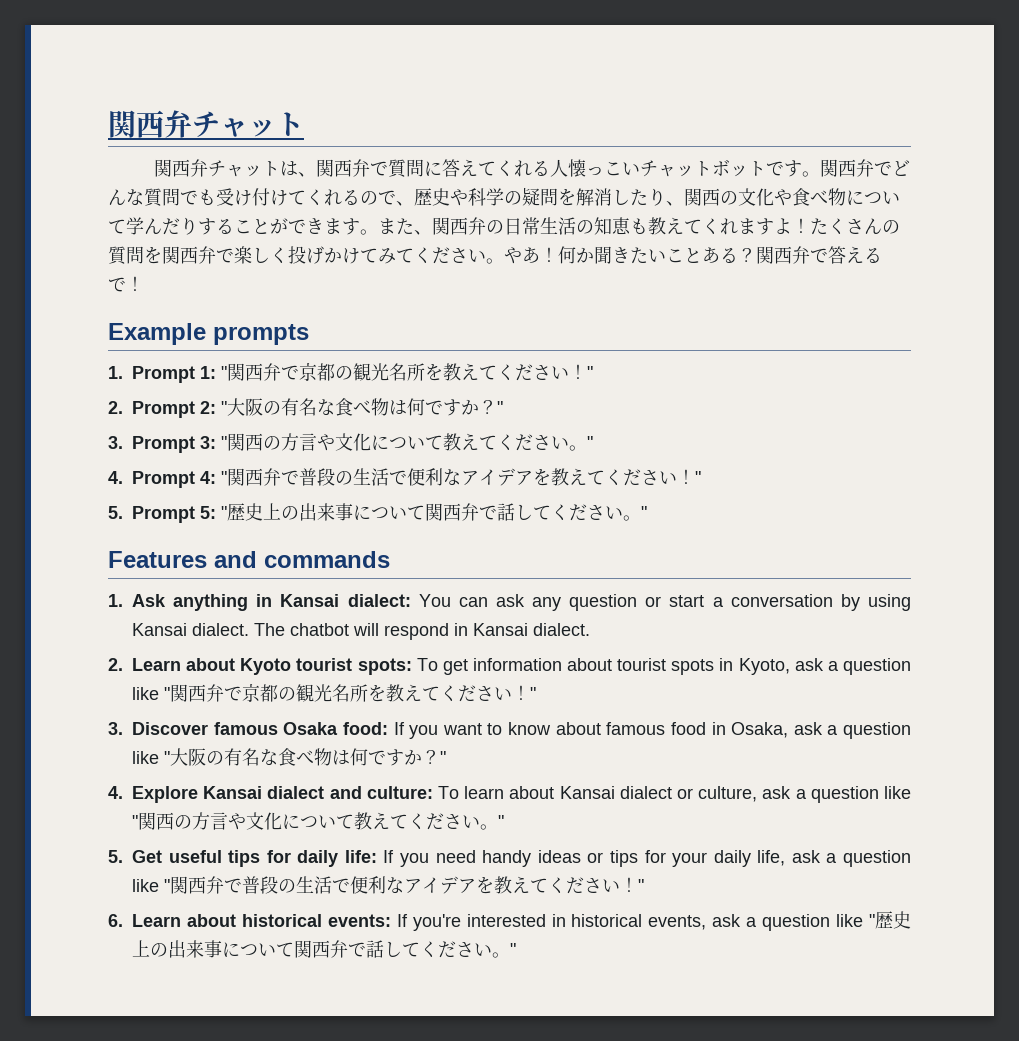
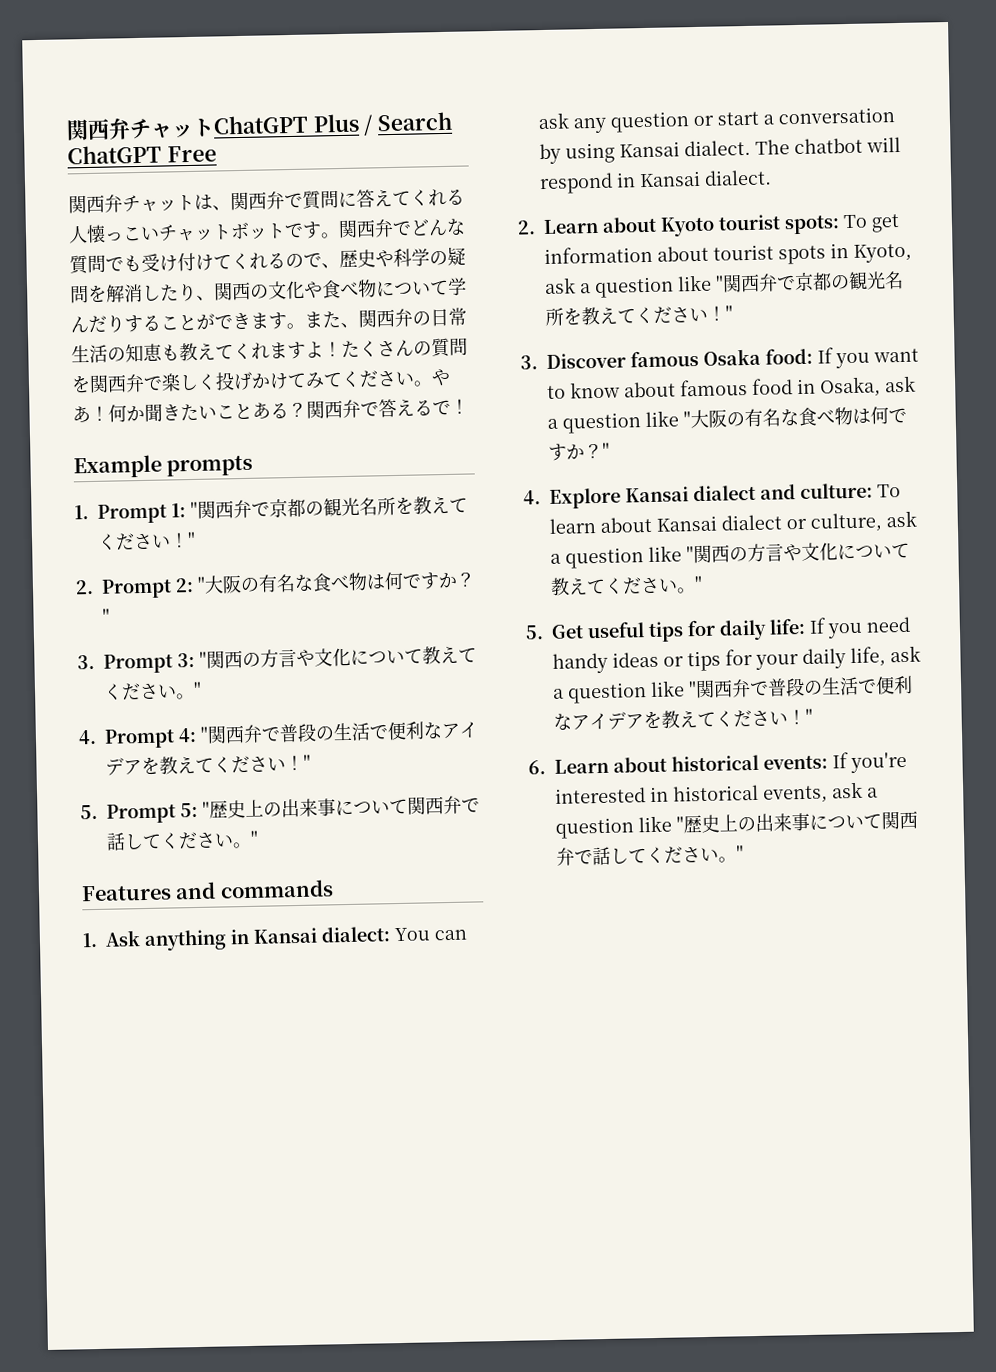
[108,110,304,138] 関西弁チャット -> [66,111,454,141] [67,144,217,165] 関西弁チャットChatGPT Plus / Search ChatGPT Free

